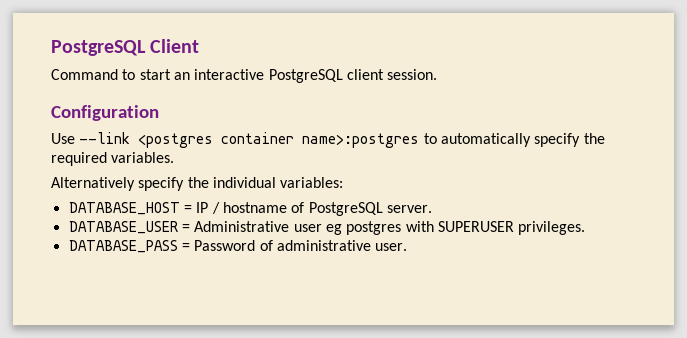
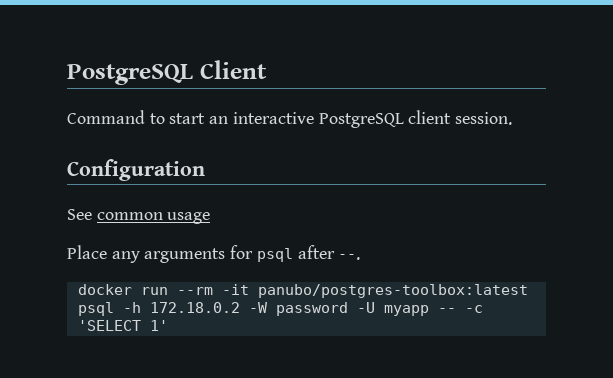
[51,132,605,148] [51,152,175,166] [51,177,344,191] [68,202,432,216] [68,221,586,235] [68,240,408,253] Use --link <postgres container name>:postgres to automatically specify the required variables. // Alternatively specify the individual variables: // DATABASE_HOST = IP / hostname of PostgreSQL server. // DATABASE_USER = Administrative user eg postgres with SUPERUSER privileges. // DATABASE_PASS = Password of administrative user. -> [67,209,211,224] [67,245,361,263] [77,284,528,298] [77,302,483,316] [77,320,168,331] See common usage // Place any arguments for psql after --. // docker run --rm -it panubo/postgres-toolbox:latest psql -h 172.18.0.2 -W password -U myapp -- -c 'SELECT 1'

